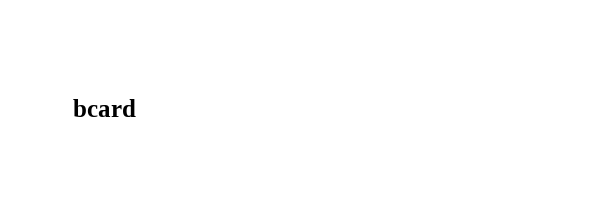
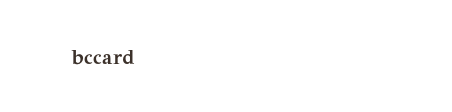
[73,99,136,117] bcard -> [71,50,135,65] bccard

